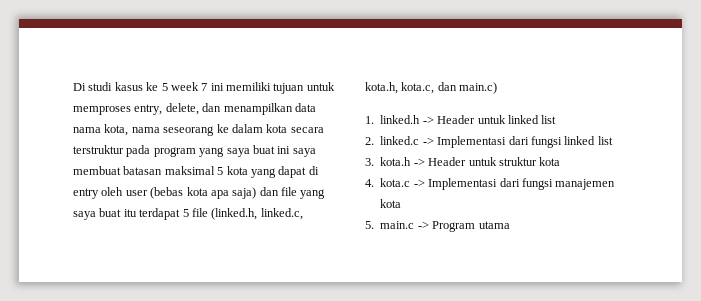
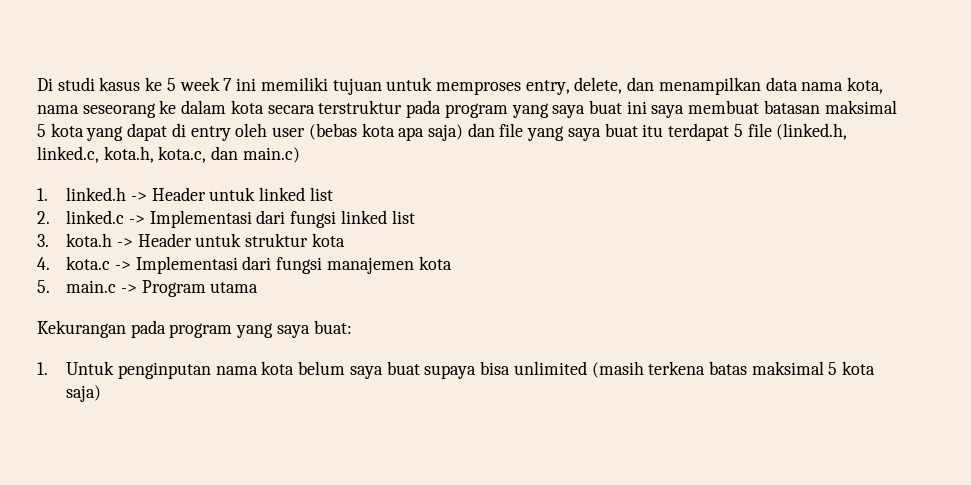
(510, 225) none -> [37,320,352,338] [37,361,876,379] [66,385,102,402] // Kekurangan pada program yang saya buat: // 1. Untuk penginputan nama kota belum saya buat supaya bisa unlimited (masih terkena batas maksimal 5 kota saja)

